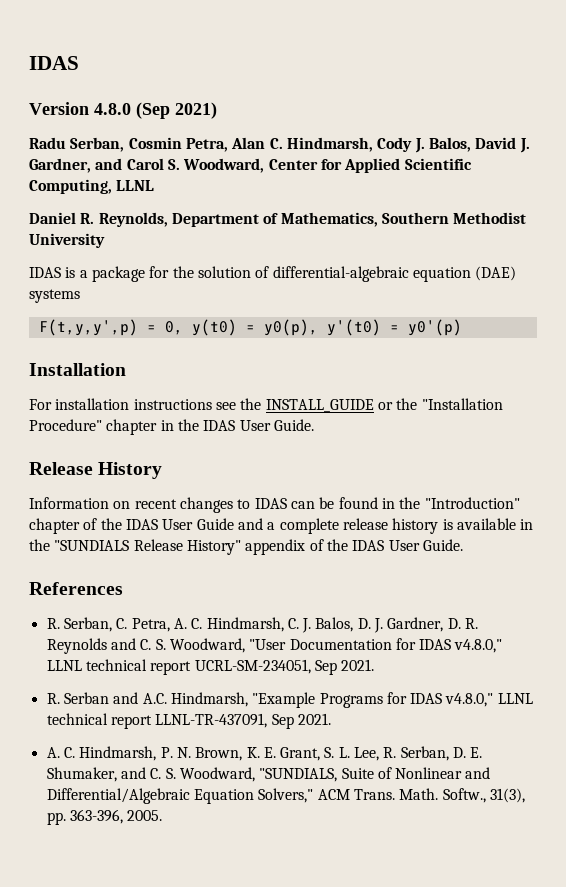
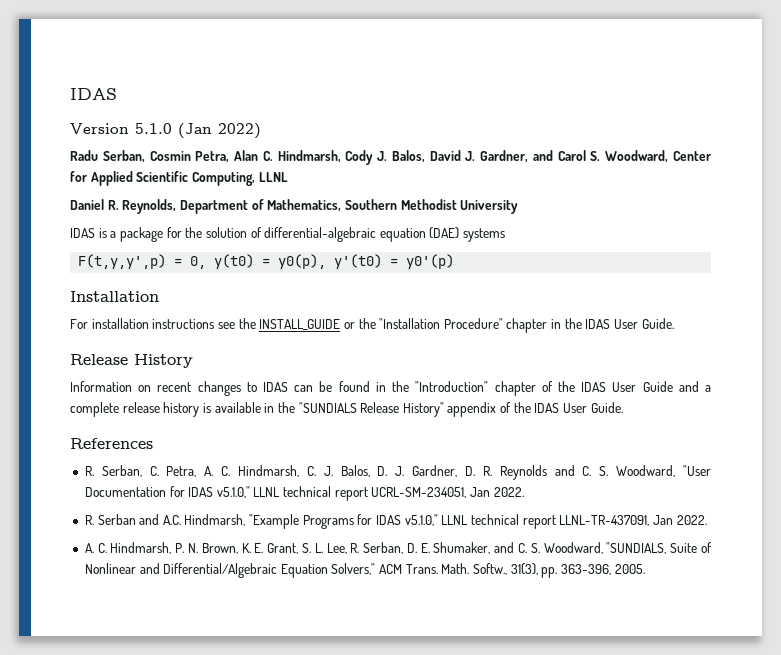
[94,102,217,119] 4.8.0 (Sep 2021) -> [135,123,261,139] 5.1.0 (Jan 2022)
[454,639,503,653] v4.8.0," -> [216,486,250,498] v5.1.0,"
[314,659,375,675] Sep 2021. -> [470,487,524,497] Jan 2022.
[445,693,494,707] v4.8.0," -> [404,514,438,526] v5.1.0,"
[271,713,331,729] Sep 2021. -> [652,515,707,525] Jan 2022.

